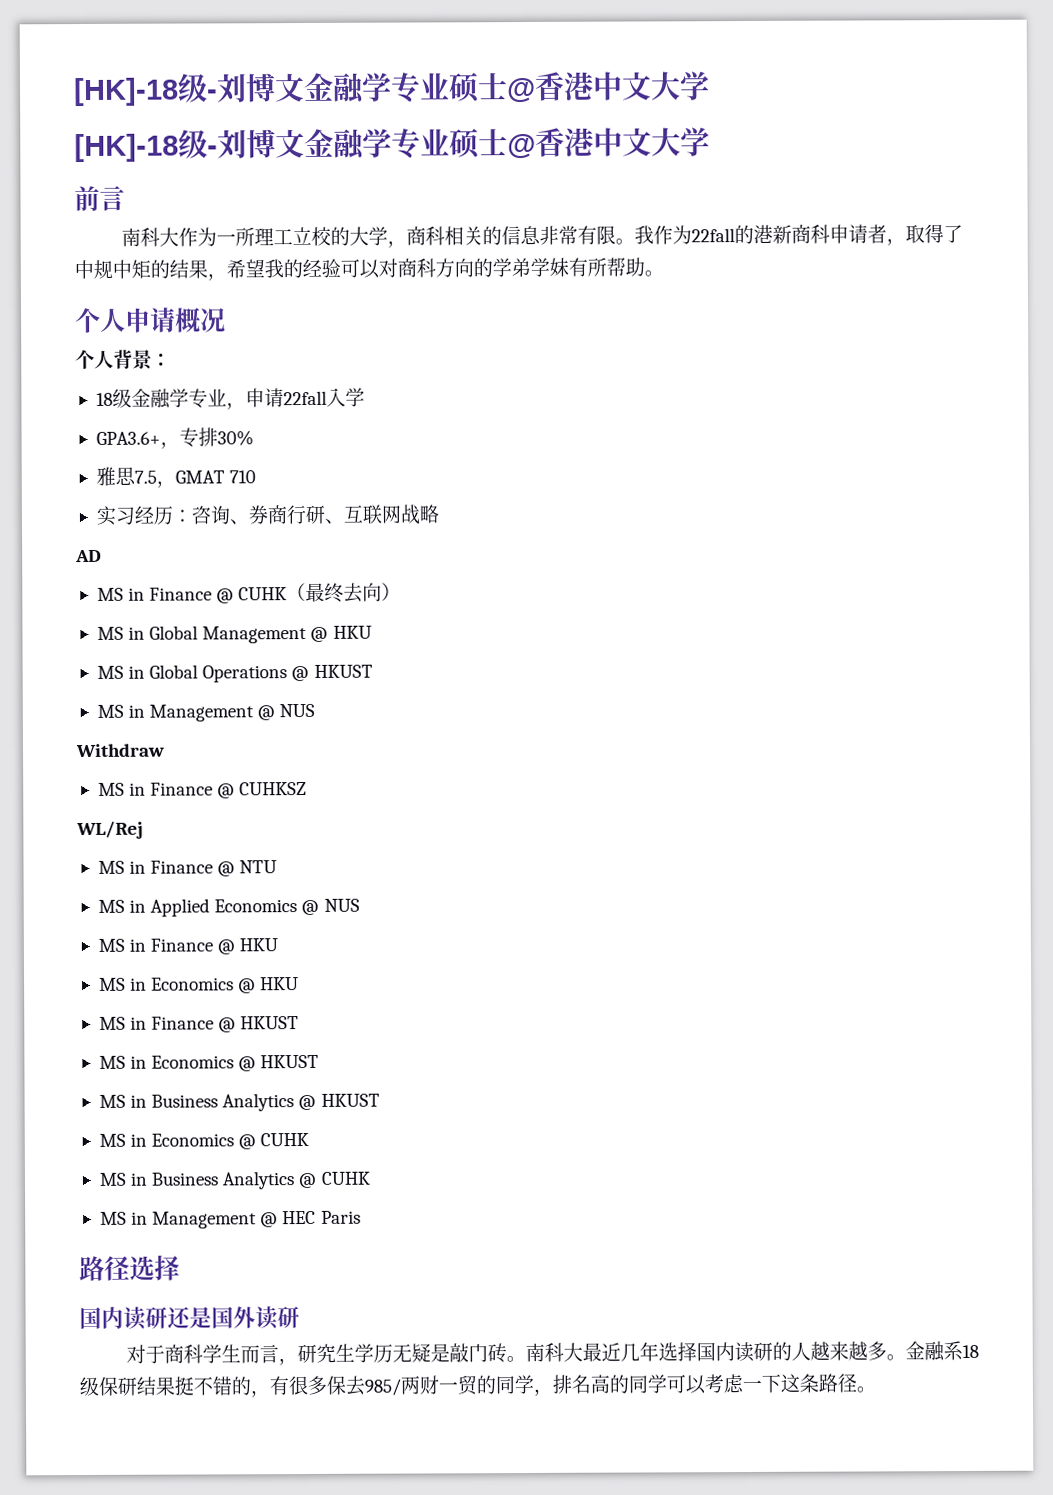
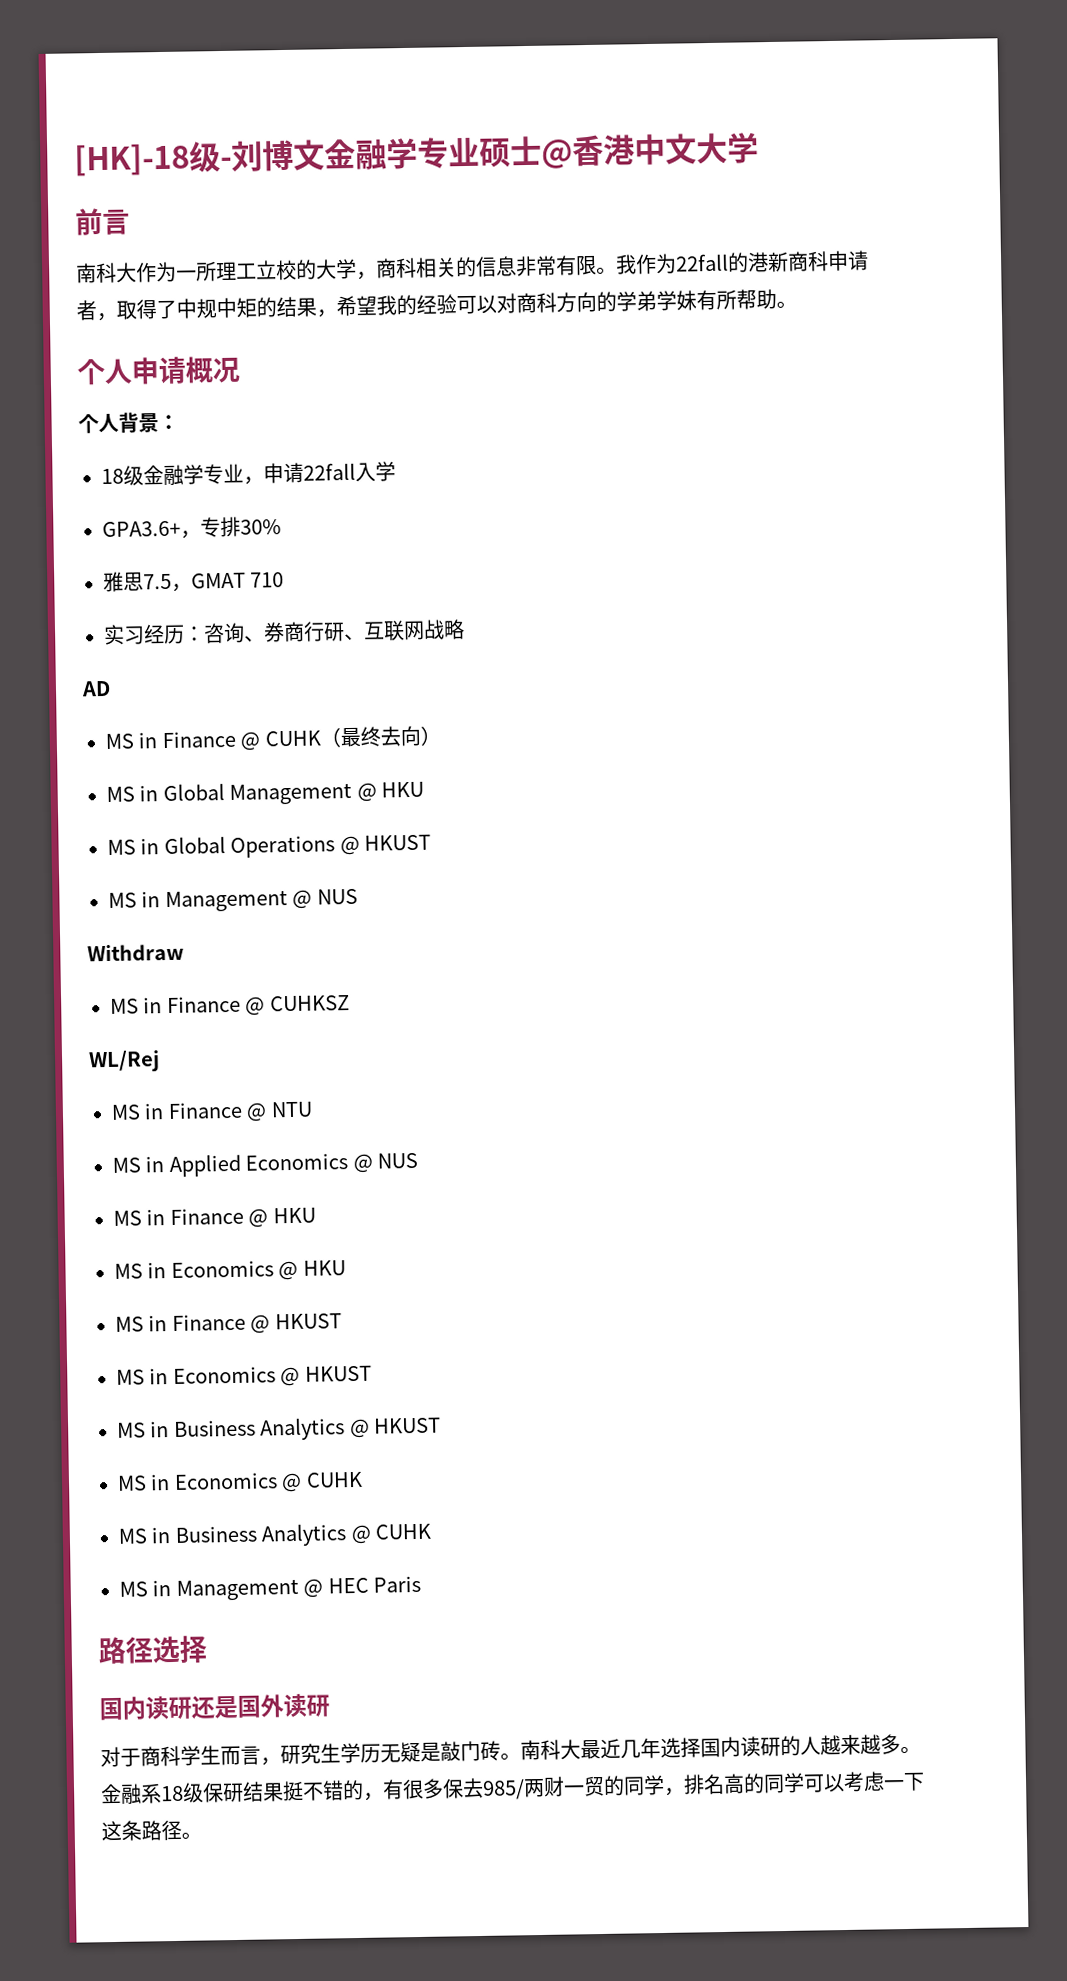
[74,127,710,163] // [HK]-18级-刘博文金融学专业硕士@香港中文大学 -> (759, 148) none

